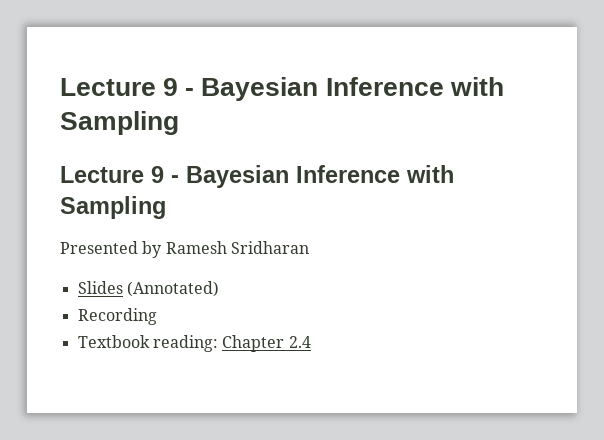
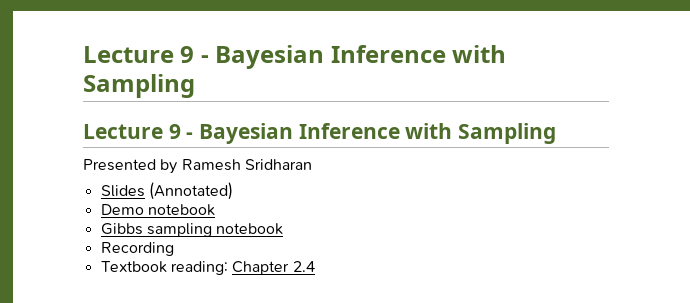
(219, 289) none -> [100,204,215,216] [100,223,284,237] // Demo notebook // Gibbs sampling notebook

